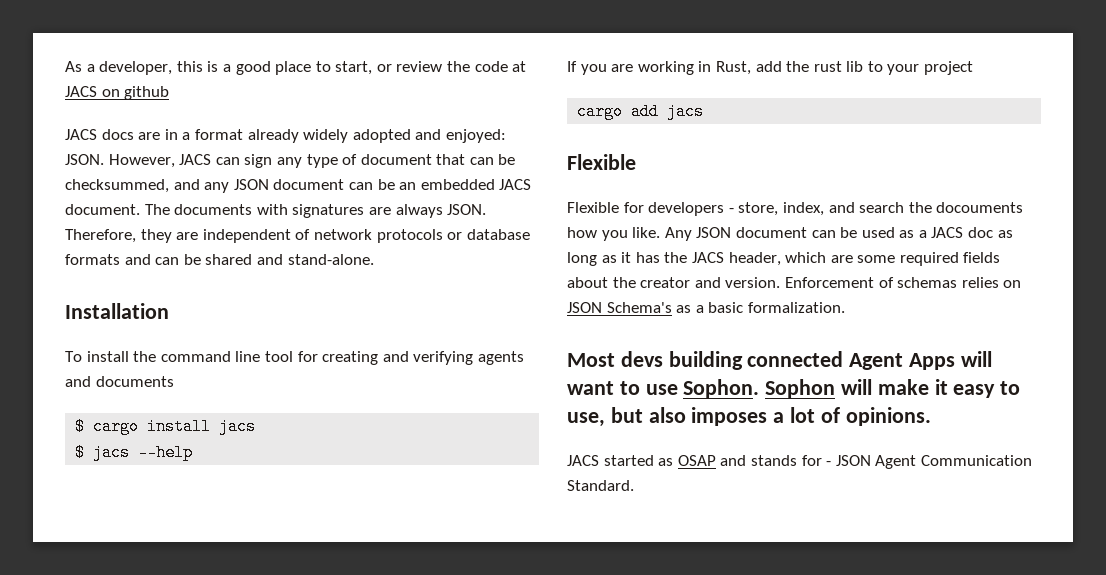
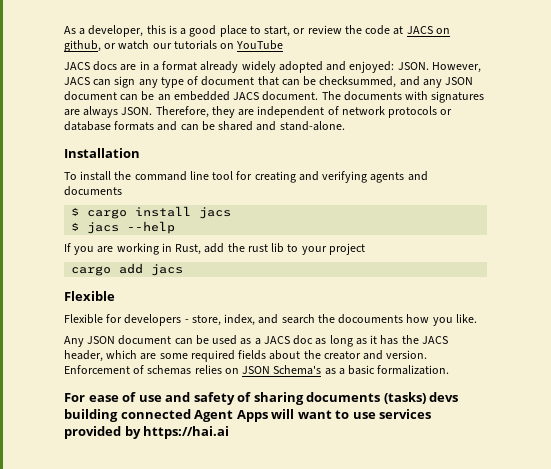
[124,86,170,100] github -> [64,40,284,52] github, or watch our tutorials on YouTube
(661, 232) none -> (477, 318) //
[567,353,615,367] Most -> [64,392,426,405] For ease of use and safety of sharing documents (tasks)
[683,379,1021,398] [567,407,931,427] [567,455,1032,469] [567,480,634,491] Sophon. Sophon will make it easy to use, but also imposes a lot of opinions. // JACS started as OSAP and stands for - JSON Agent Communication Standard. -> [379,409,432,419] [64,426,230,439] services provided by https://hai.ai

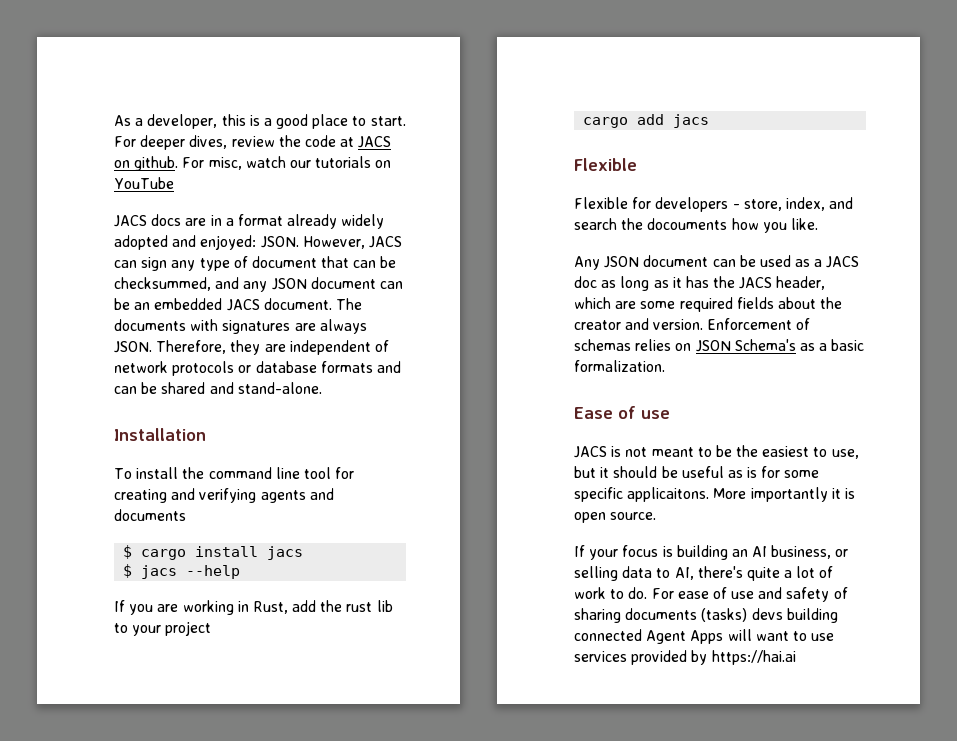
[264,26,306,37] start, or -> [370,116,406,126] [114,135,228,150] start. For deeper dives,
[64,40,117,52] github, or -> [134,156,242,171] github. For misc,
(450, 370) none -> [574,406,670,419] [574,445,859,459] [574,466,820,478] [574,487,855,502] [574,512,657,523] [574,545,849,560] [574,566,834,581] [574,587,648,599] Ease of use // JACS is not meant to be the easiest to use, but it should be useful as is for some specific applicaitons. More importantly it is open source. // If your focus is building an AI business, or selling data to AI, there's quite a lot of work to do.

